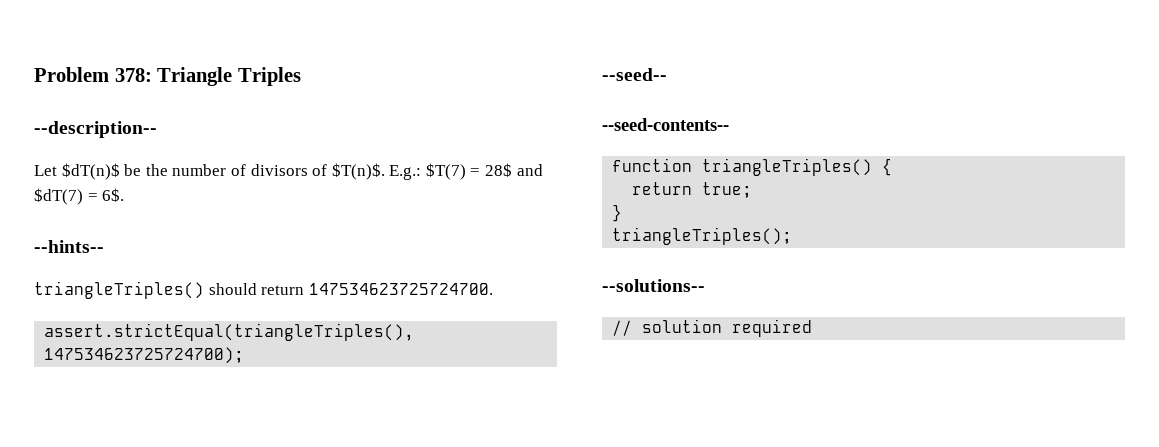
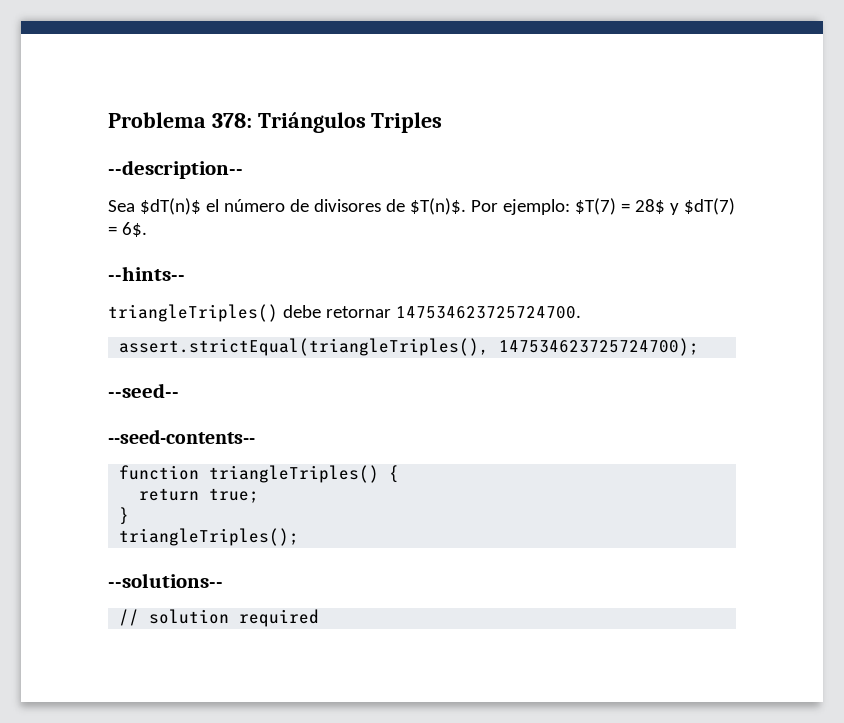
[34,67,233,86] Problem 378: Triangle -> [108,112,366,133] Problema 378: Triángulos
[34,163,422,180] Let $dT(n)$ be the number of divisors of $T(n)$. E.g.: -> [108,198,570,215] Sea $dT(n)$ el número de divisores de $T(n)$. Por ejemplo:
[516,164,543,176] and -> [669,203,679,215] y
[208,283,305,295] should return -> [282,305,391,318] debe retornar

